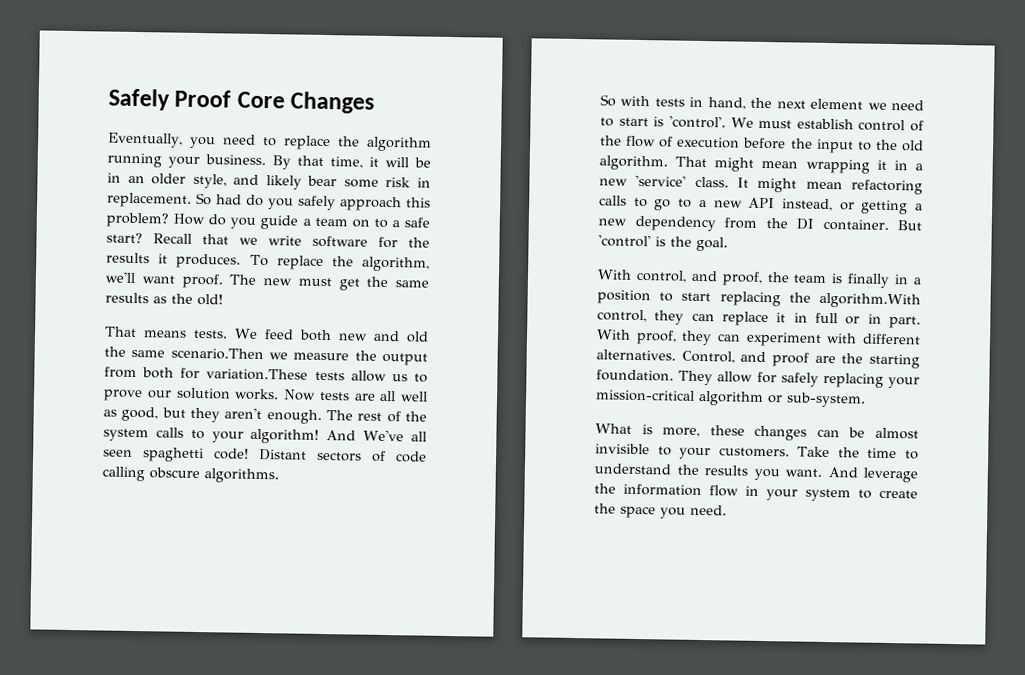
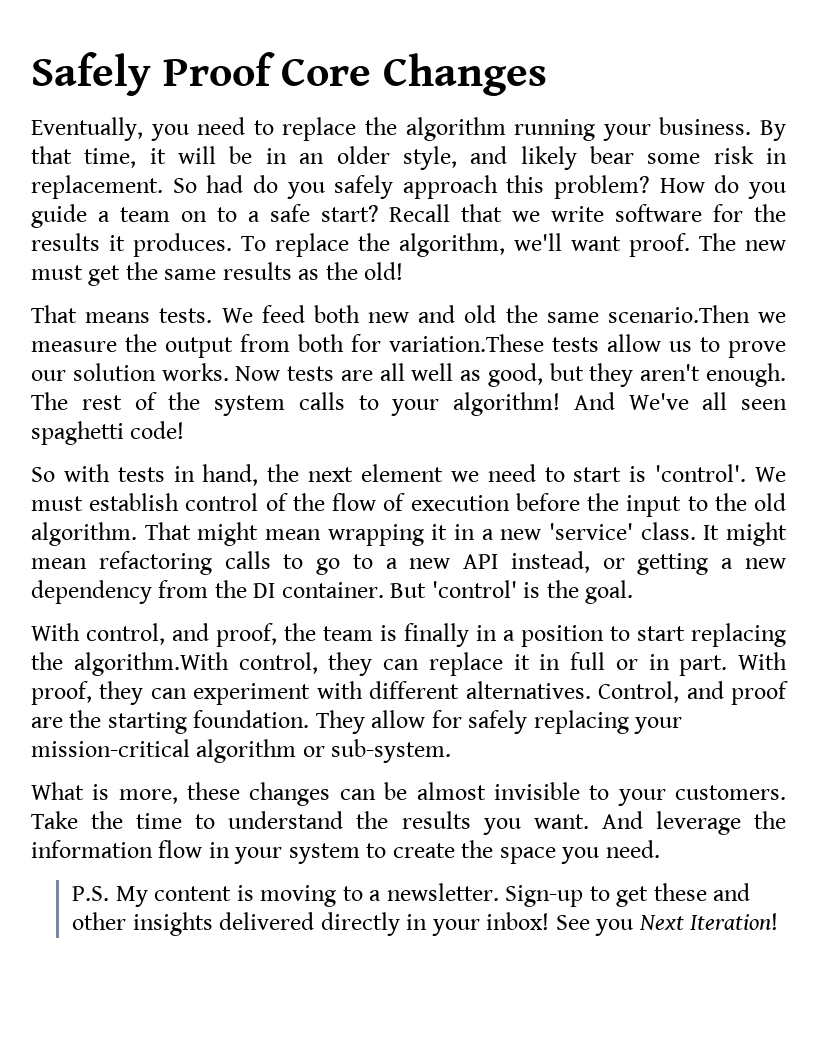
[259,448,427,463] [102,466,279,484] Distant sectors of code calling obscure algorithms. -> (185, 430) none
(727, 510) none -> [72,883,751,907] [72,912,779,936] // P.S. My content is moving to a newsletter. Sign-up to get these and other insights delivered directly in your inbox! See you Next Iteration!

